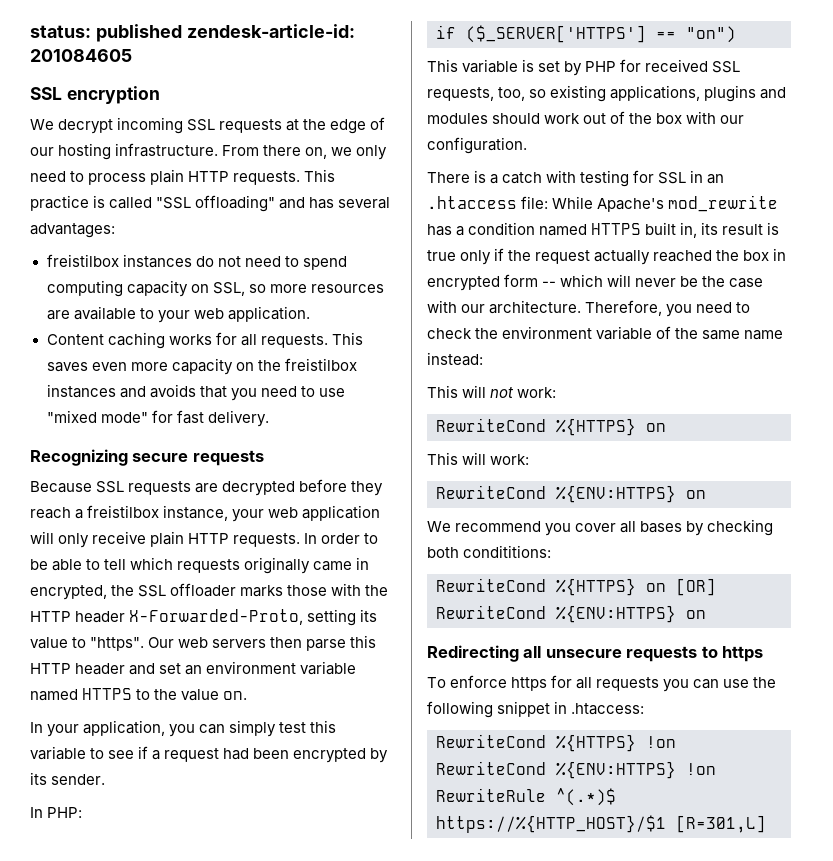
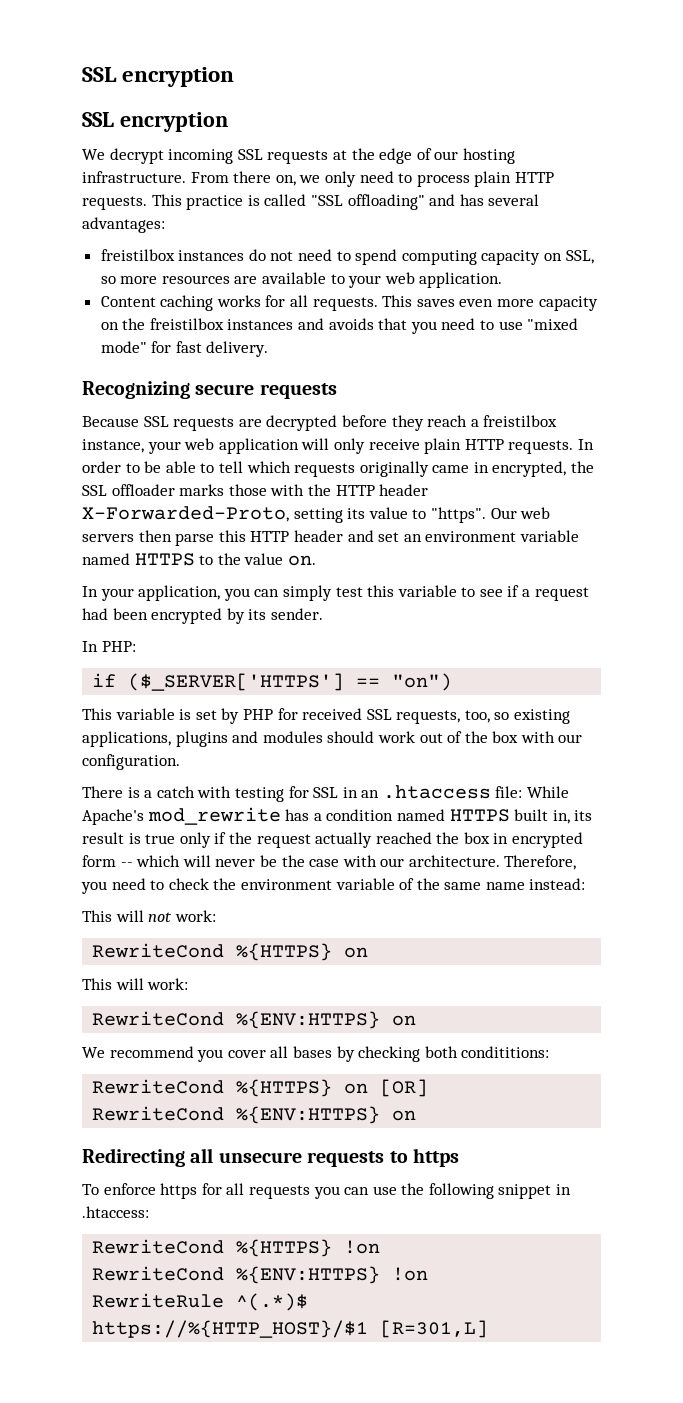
[30,24,355,42] [30,49,132,62] status: published zendesk-article-id: 201084605 -> [82,67,235,87] SSL encryption

